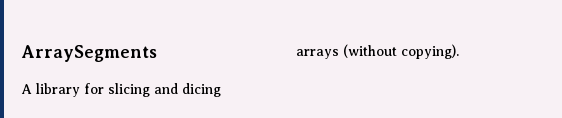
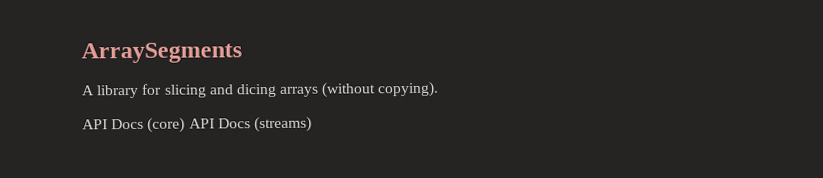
(459, 51) none -> [82,116,312,133] // API Docs (core) API Docs (streams)

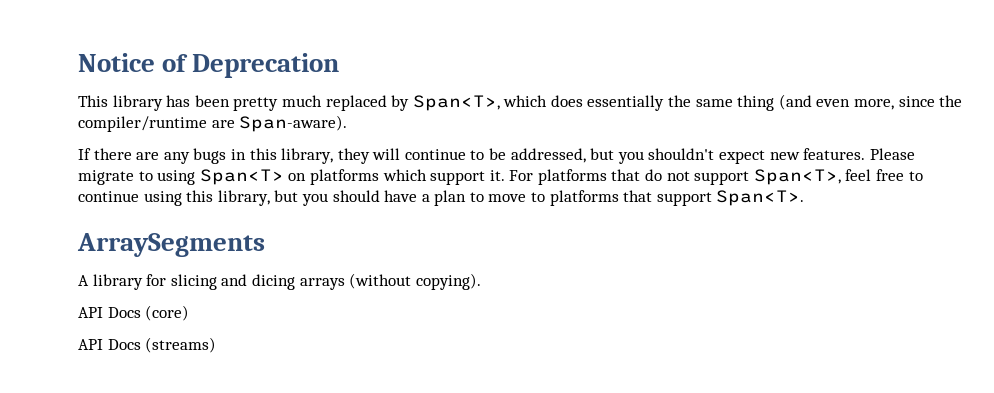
(81, 53) none -> [78,53,340,78] [78,94,963,111] [78,115,348,132] [78,148,915,164] [78,169,923,185] [78,190,805,206] Notice of Deprecation // This library has been pretty much replaced by Span<T>, which does essentially the same thing (and even more, since the compiler/runtime are Span-aware). // If there are any bugs in this library, they will continue to be addressed, but you shouldn't expect new features. Please migrate to using Span<T> on platforms which support it. For platforms that do not support Span<T>, feel free to continue using this library, but you should have a plan to move to platforms that support Span<T>. //
(186, 125) none -> (190, 313) //

